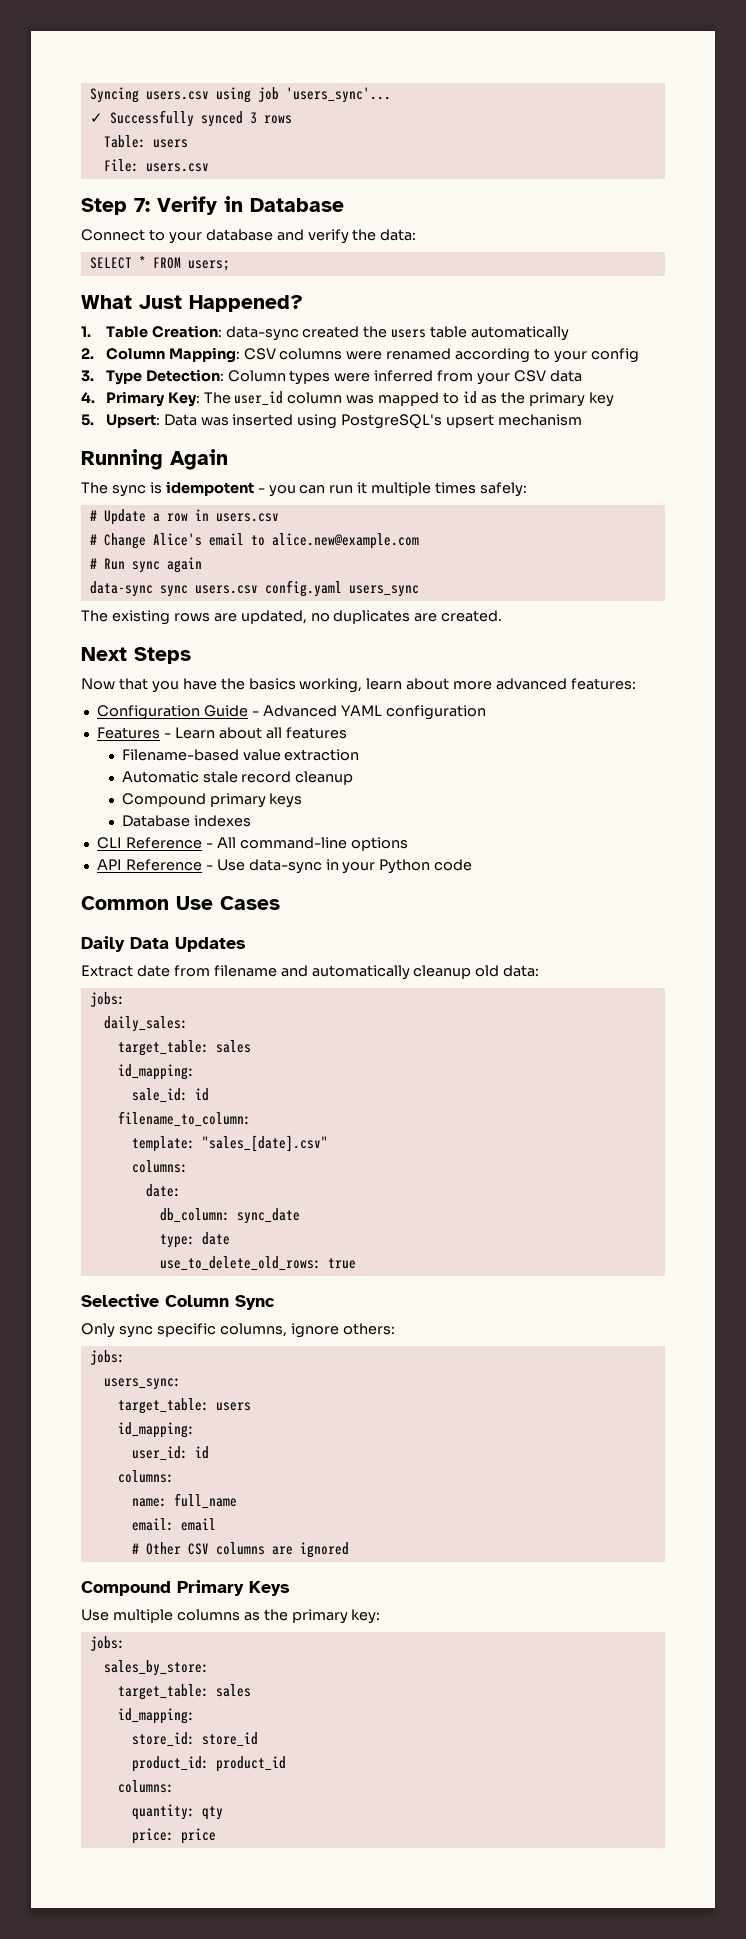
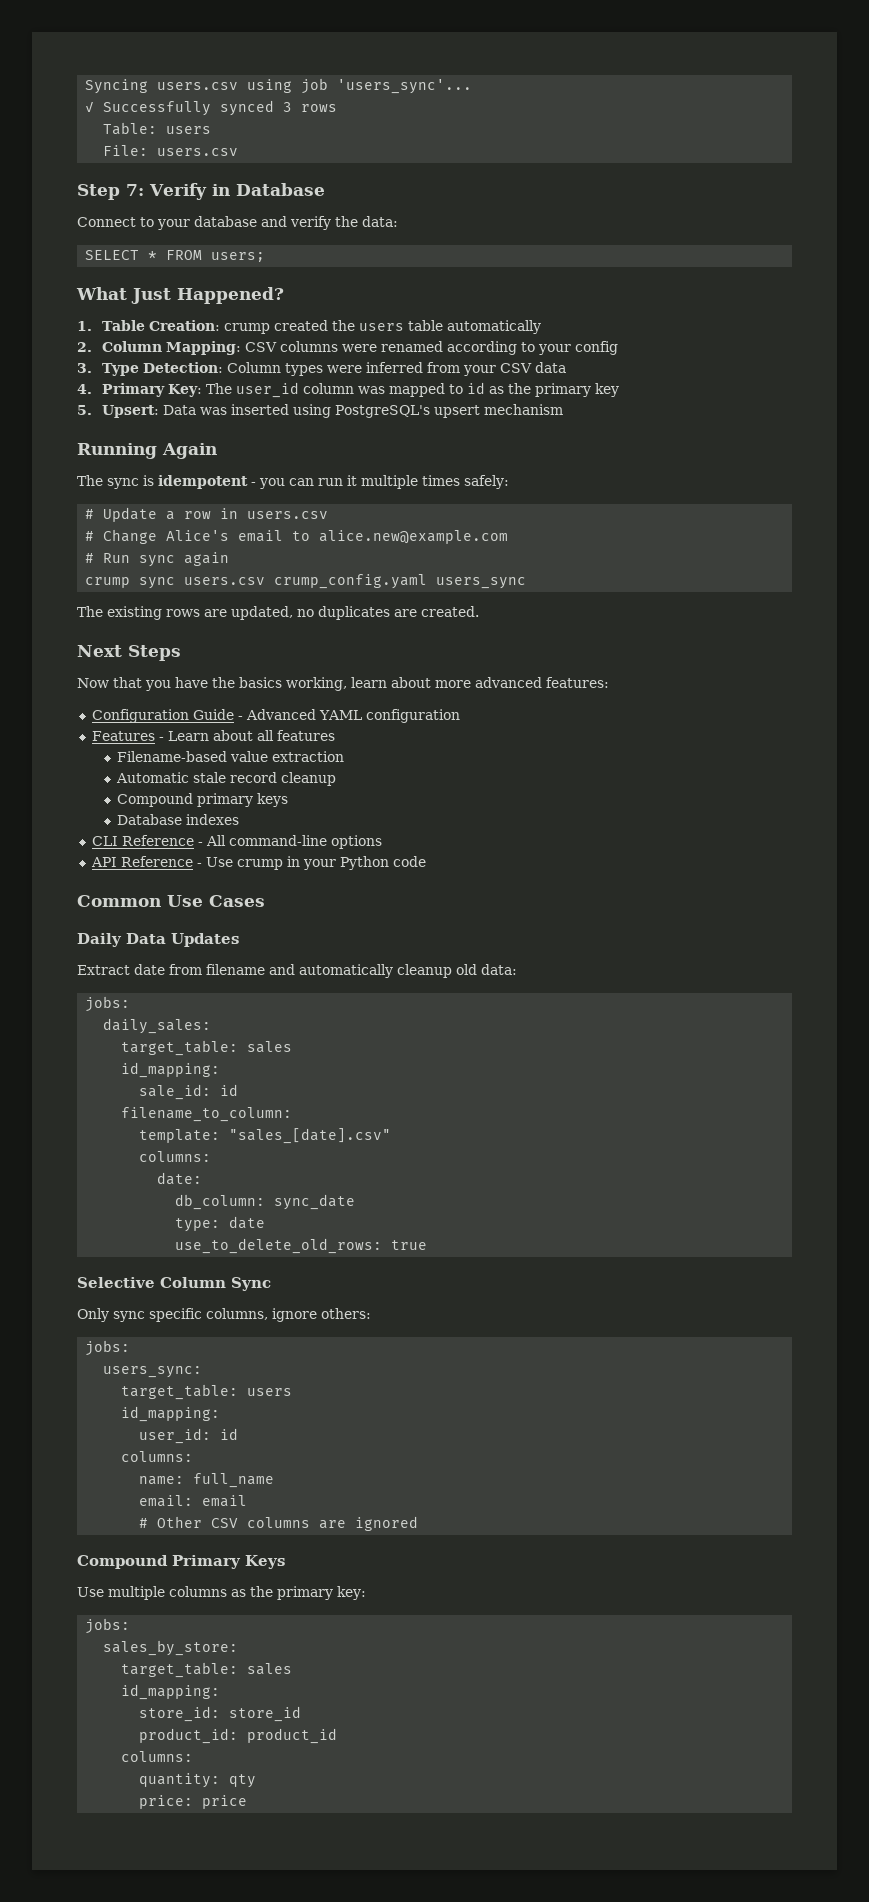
[225,326,299,341] data-sync -> [224,323,271,334] crump
[89,581,153,597] data-sync -> [85,577,131,588] crump
[264,580,342,597] config.yaml -> [274,574,428,589] crump_config.yaml
[248,859,322,874] data-sync -> [236,859,283,870] crump

